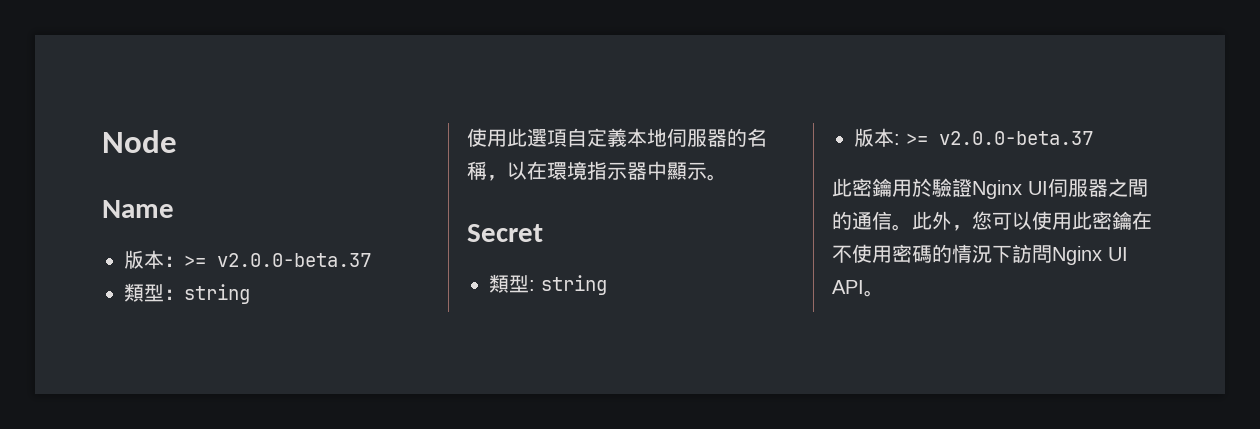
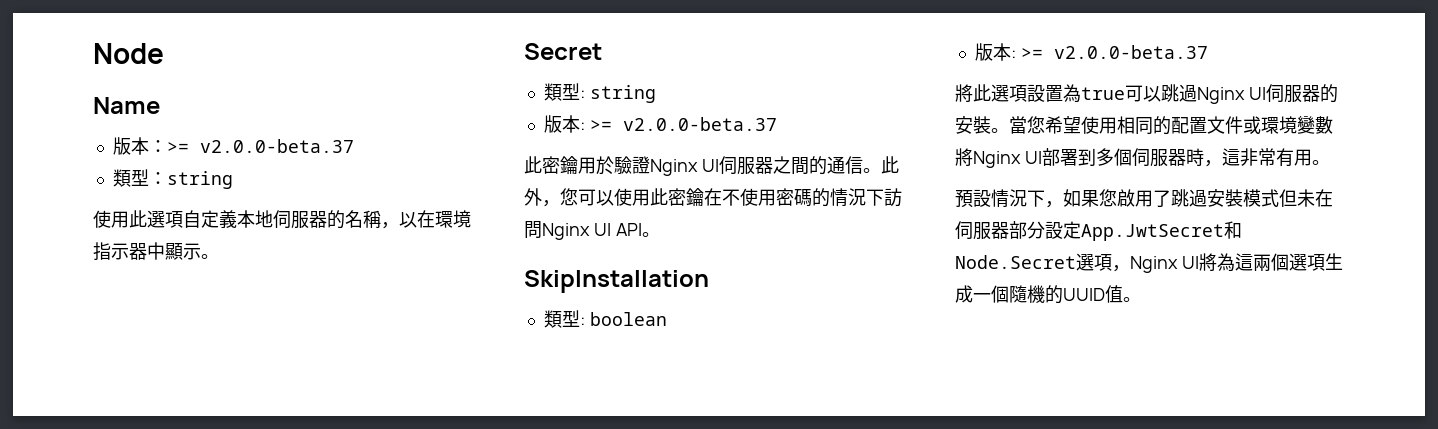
(884, 293) none -> [524,270,709,293] [543,310,667,328] [974,43,1208,61] [955,84,1338,104] [955,115,1333,135] [955,148,1330,168] [955,189,1333,208] [955,221,1242,241] [955,253,1343,273] [955,285,1141,304] // SkipInstallation // 類型: boolean // 版本: >= v2.0.0-beta.37 // 將此選項設置為true可以跳過Nginx UI伺服器的安裝。當您希望使用相同的配置文件或環境變數將Nginx UI部署到多個伺服器時，這非常有用。 // 預設情況下，如果您啟用了跳過安裝模式但未在伺服器部分設定App.JwtSecret和Node.Secret選項，Nginx UI將為這兩個選項生成一個隨機的UUID值。

